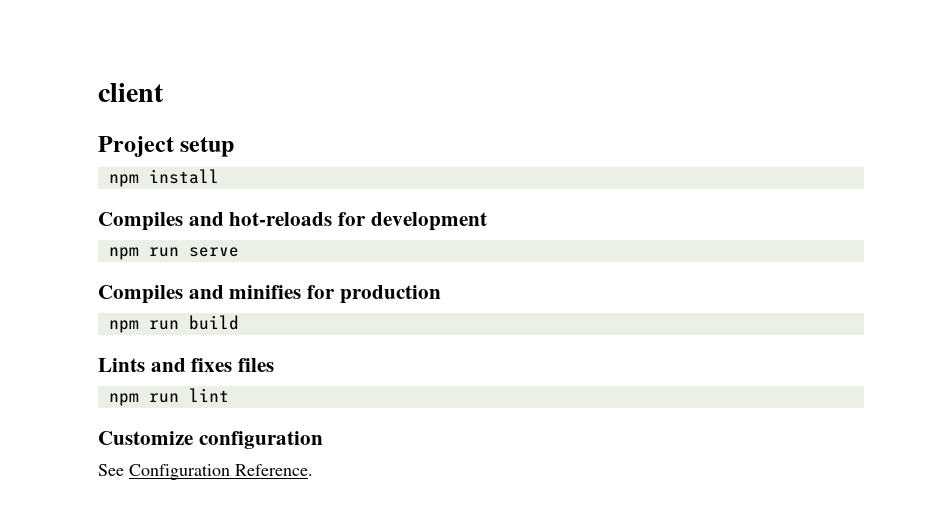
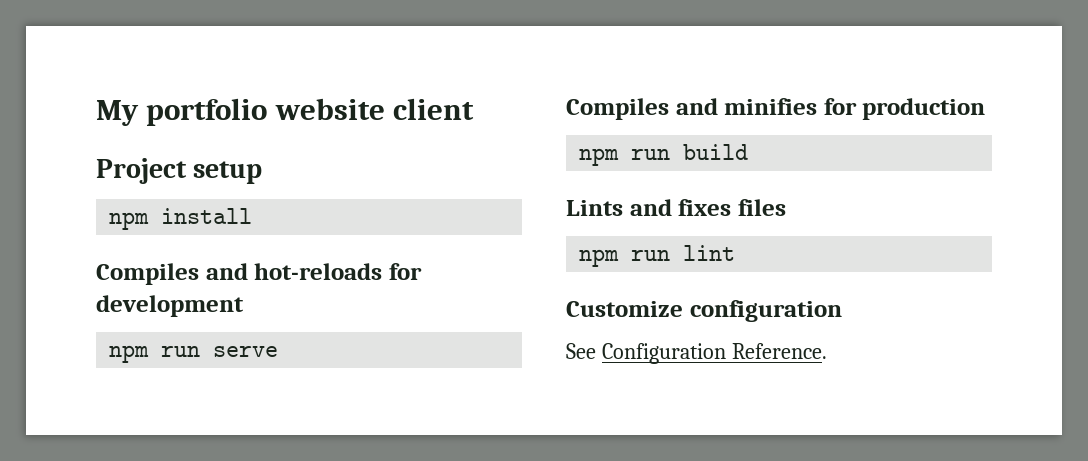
(98, 92) none -> [96,98,385,126] My portfolio website

